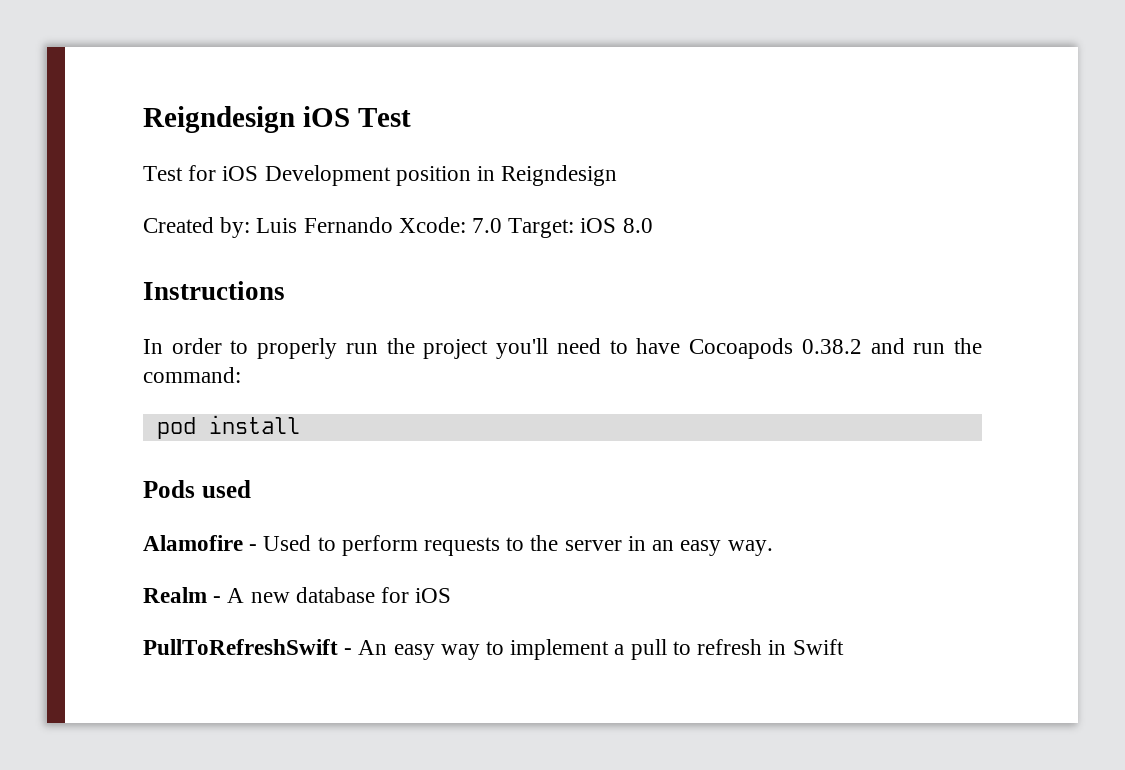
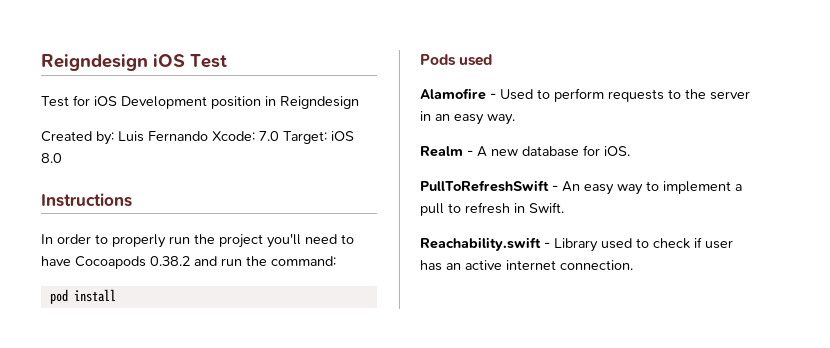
[415,588,452,603] iOS -> [604,146,630,156] iOS.
[792,639,844,655] Swift -> [529,202,564,213] [420,237,733,252] [420,260,633,271] Swift. // Reachability.swift - Library used to check if user has an active internet connection.

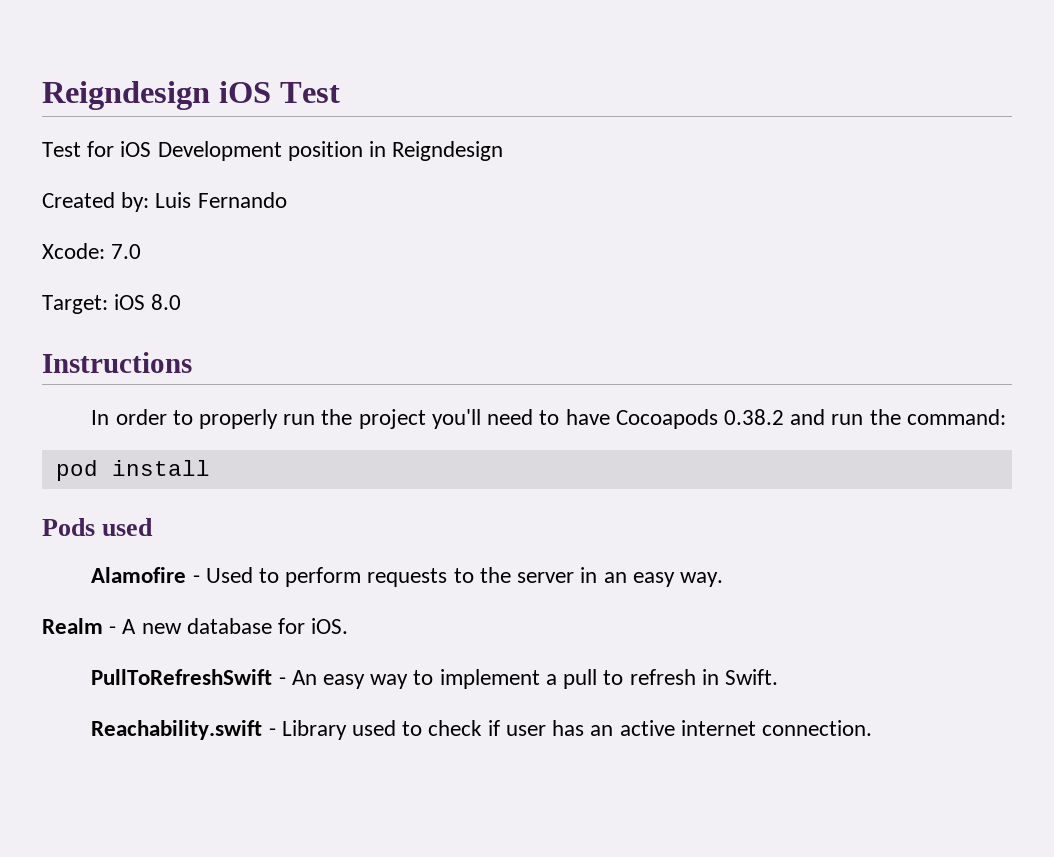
(208, 136) none -> (287, 200) //
(279, 136) none -> (142, 251) //

